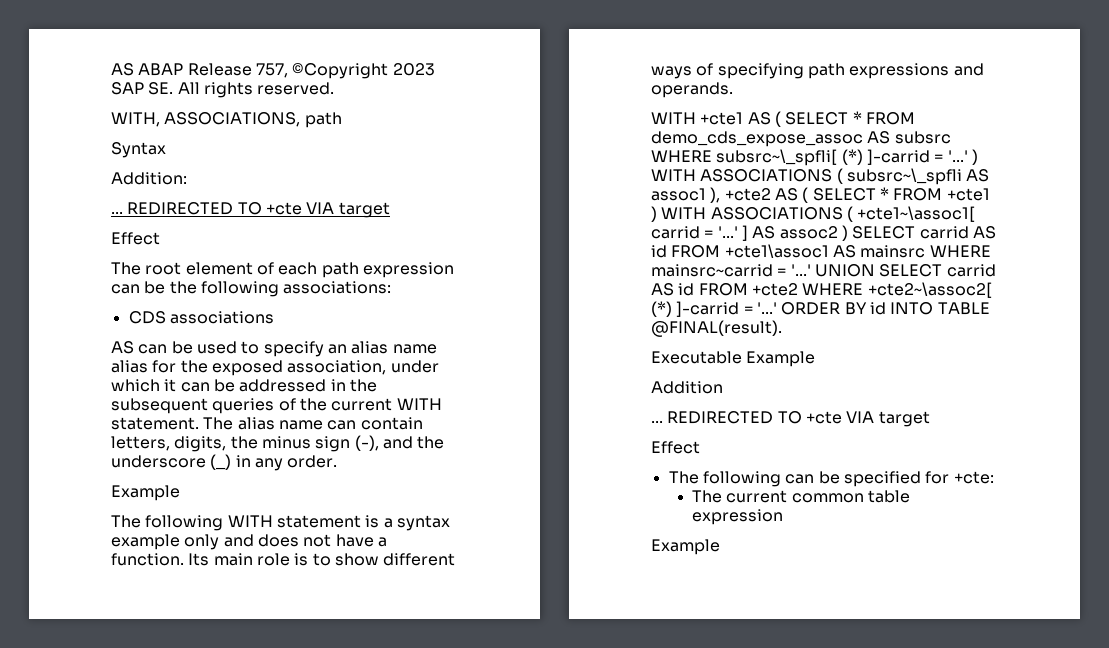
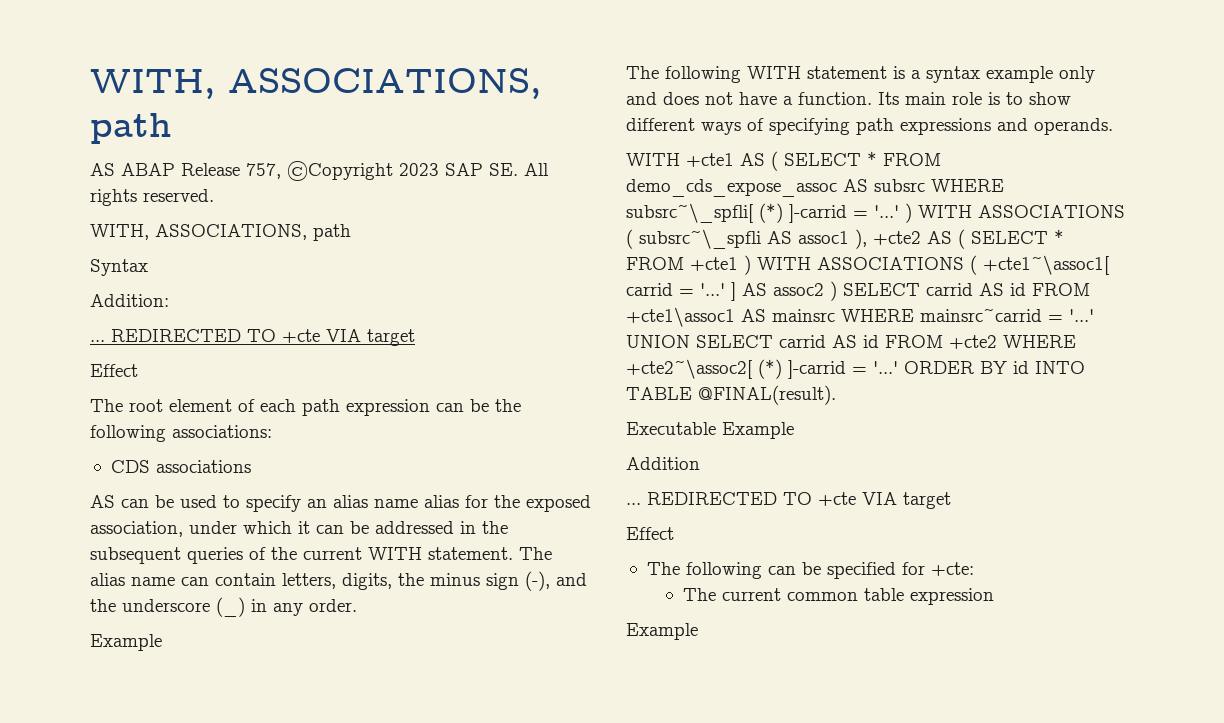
(111, 69) none -> [90,68,541,99] [90,113,172,144] WITH, ASSOCIATIONS, path //

